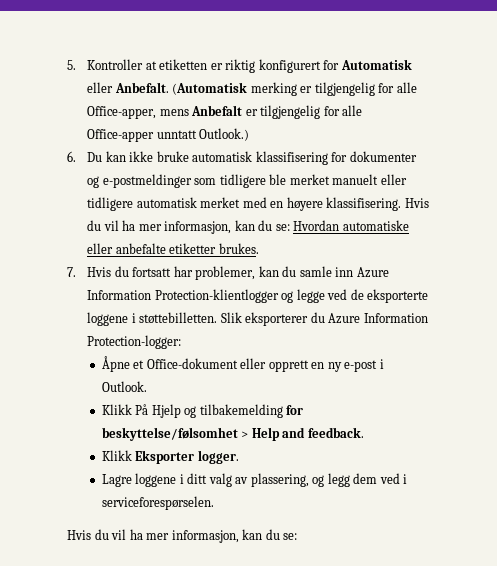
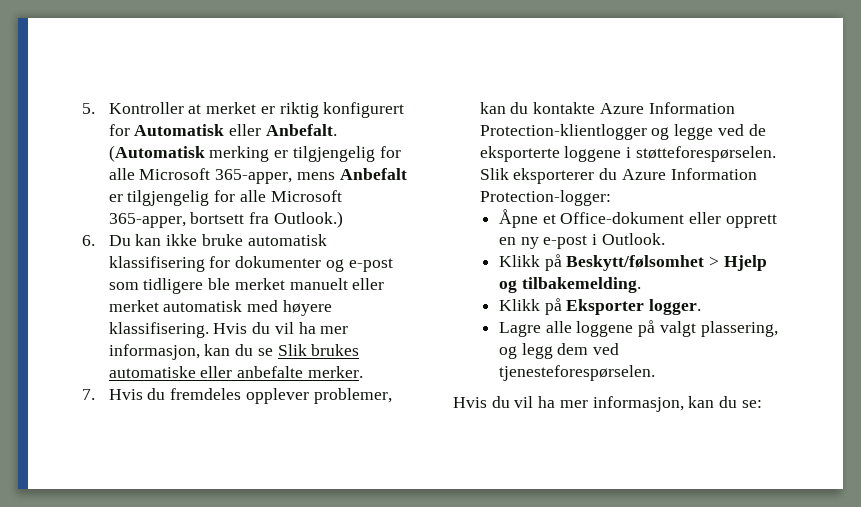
[159,59,208,70] etiketten -> [206,102,257,114] merket
[87,106,157,119] Office-apper, -> [139,168,293,184] Microsoft 365-apper,
[87,129,197,142] Office-apper unntatt -> [270,190,342,202] [108,212,270,228] Microsoft 365-apper, bortsett fra
[102,174,192,188] e-postmeldinger -> [348,258,393,272] e-post
[87,197,284,211] tidligere automatisk merket med en -> [108,300,279,312] merket automatisk med
[275,220,340,231] se: Hvordan -> [257,344,360,356] se Slik brukes
[169,243,259,254] etiketter brukes. -> [307,366,363,378] merker.
[132,266,193,277] fortsatt har -> [170,388,309,404] fremdeles opplever
[299,266,354,277] samle inn -> [533,102,596,114] kontakte
[139,312,218,324] støttebilletten. -> [635,146,776,162] støtteforespørselen.
[135,404,304,418] [101,427,364,441] [101,450,132,461] På Hjelp og tilbakemelding for beskyttelse/følsomhet > Help and feedback. // Klikk -> [544,254,767,271] [498,277,641,293] [498,298,562,315] på Beskytt/følsomhet > Hjelp og tilbakemelding. // Klikk på
[135,473,249,487] loggene i ditt valg av -> [545,320,696,337] alle loggene på valgt
[403,474,408,484] [101,496,214,510] i serviceforespørselen. -> [498,365,655,381] tjenesteforespørselen.

